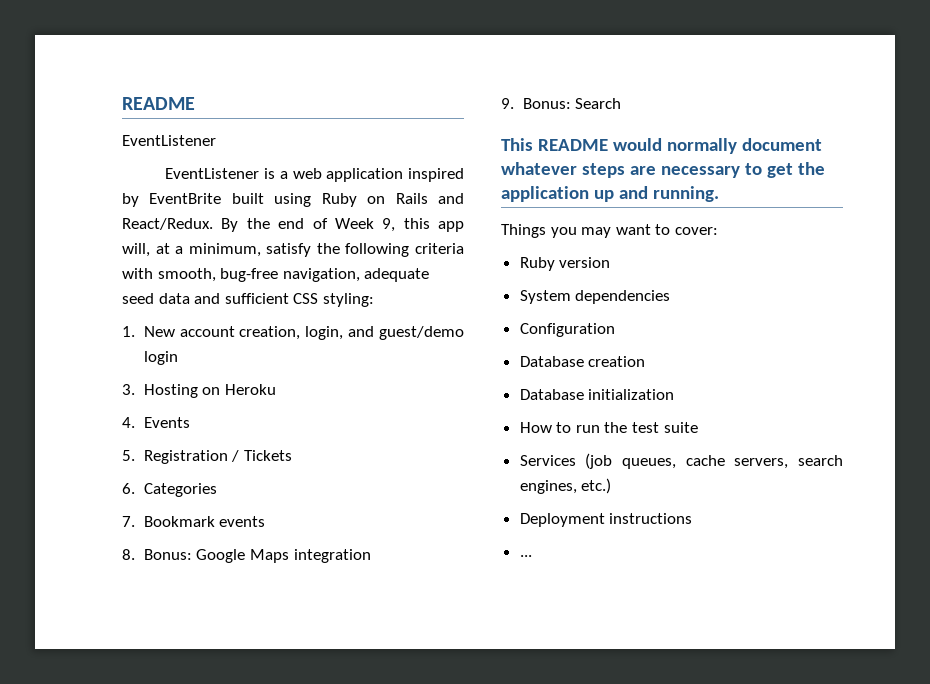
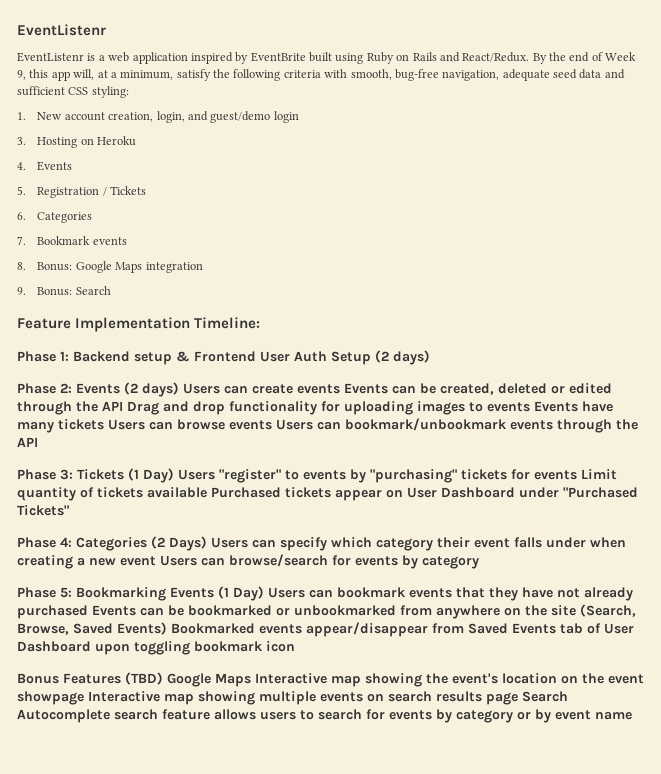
[122,97,195,110] [122,135,216,146] [165,168,260,179] README // EventListener // EventListener -> [17,24,106,36] [17,52,84,62] EventListenr // EventListenr
[501,138,822,154] [501,162,825,178] [501,186,719,202] [501,224,718,238] [519,257,611,271] [519,290,671,304] [519,323,615,337] [519,356,646,367] [519,389,675,400] [519,422,698,433] [519,453,843,469] [519,478,612,494] [519,513,693,527] [519,555,532,557] This README would normally document whatever steps are necessary to get the application up and running. // Things you may want to cover: // Ruby version // System dependencies // Configuration // Database creation // Database initialization // How to run the test suite // Services (job queues, cache servers, search engines, etc.) // Deployment instructions // ... -> [17,317,261,332] [17,350,430,365] [17,382,612,397] [17,401,613,415] [17,418,638,433] [17,437,38,447] [17,468,617,483] [17,487,638,501] [17,505,69,516] [17,536,626,551] [17,554,479,569] [17,586,633,601] [17,604,636,619] [17,622,634,637] [17,641,295,655] [17,672,644,687] [17,691,568,705] [17,709,632,723] Feature Implementation Timeline: // Phase 1: Backend setup & Frontend User Auth Setup (2 days) // Phase 2: Events (2 days) Users can create events Events can be created, deleted or edited through the API Drag and drop functionality for uploading images to events Events have many tickets Users can browse events Users can bookmark/unbookmark events through the API // Phase 3: Tickets (1 Day) Users "register" to events by "purchasing" tickets for events Limit quantity of tickets available Purchased tickets appear on User Dashboard under "Purchased Tickets" // Phase 4: Categories (2 Days) Users can specify which category their event falls under when creating a new event Users can browse/search for events by category // Phase 5: Bookmarking Events (1 Day) Users can bookmark events that they have not already purchased Events can be bookmarked or unbookmarked from anywhere on the site (Search, Browse, Saved Events) Bookmarked events appear/disappear from Saved Events tab of User Dashboard upon toggling bookmark icon // Bonus Features (TBD) Google Maps Interactive map showing the event's location on the event showpage Interactive map showing multiple events on search results page Search Autocomplete search feature allows users to search for events by category or by event name

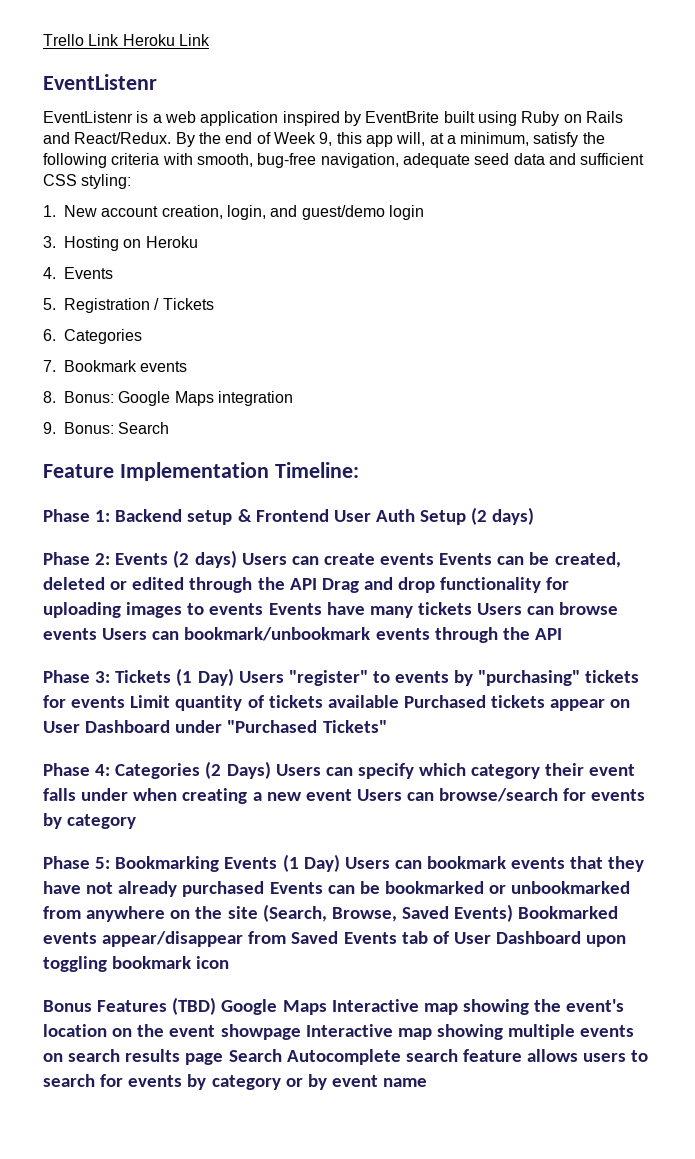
(17, 30) none -> [43,34,210,46] Trello Link Heroku Link //

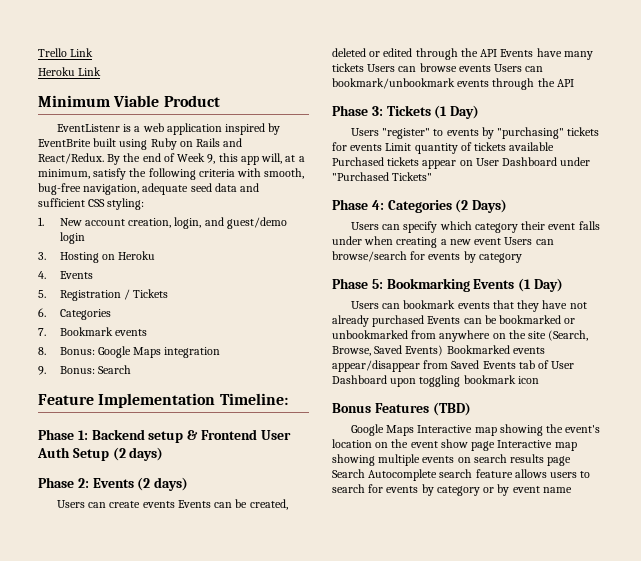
(120, 40) none -> (94, 52) //
[43,74,157,90] EventListenr -> [38,95,220,107] Minimum Viable Product
(237, 559) none -> (189, 484) //
[321,577,570,593] [43,602,264,618] Drag and drop functionality for uploading images to events -> (498, 53) none
(234, 677) none -> (480, 112) //
(271, 770) none -> (508, 206) //
(340, 863) none -> (563, 285) //
(217, 1006) none -> (471, 409) //
[220,1024,301,1040] showpage -> [440,439,496,451] show page

